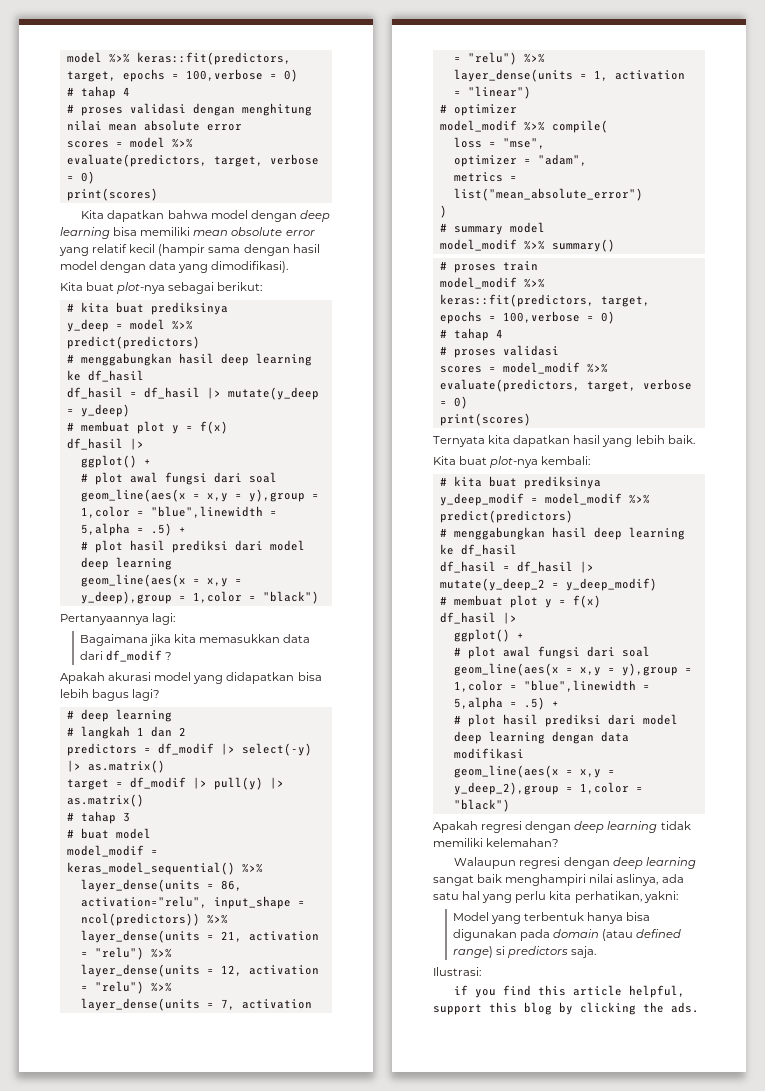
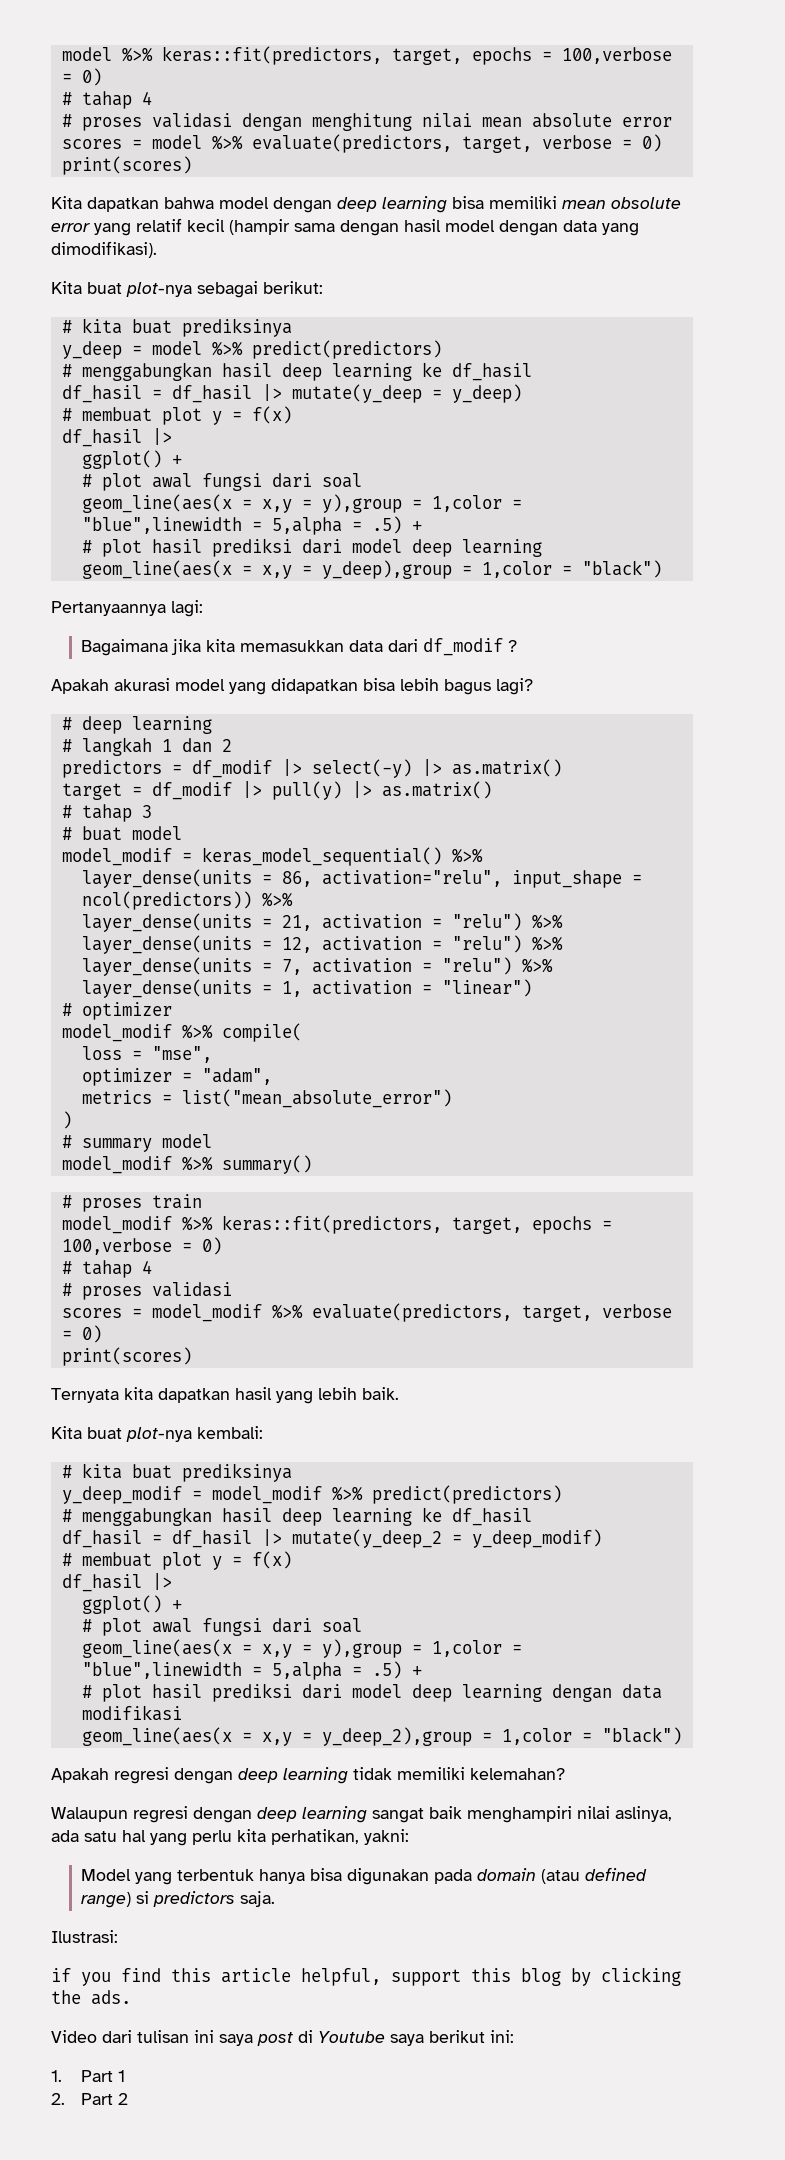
(699, 1007) none -> [51,2030,514,2046] [51,2070,126,2082] [51,2093,129,2105] // Video dari tulisan ini saya post di Youtube saya berikut ini: // 1. Part 1 // 2. Part 2

